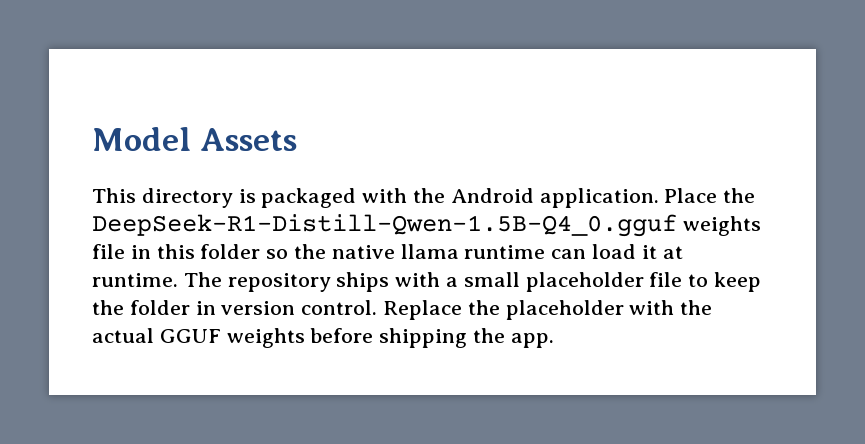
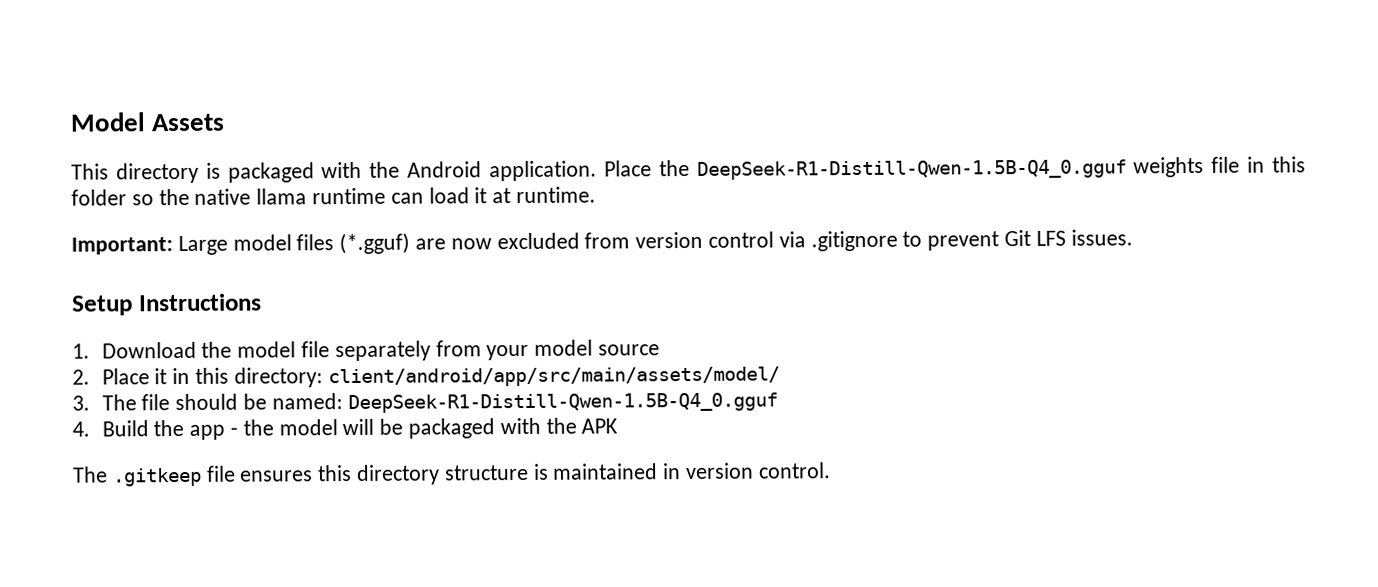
[183,272,762,292] [92,300,713,320] [92,328,554,348] The repository ships with a small placeholder file to keep the folder in version control. Replace the placeholder with the actual GGUF weights before shipping the app. -> [71,229,1133,256] [72,293,262,316] [72,339,661,362] [72,366,780,388] [72,392,778,414] [72,417,619,440] [73,462,831,487] // Important: Large model files (*.gguf) are now excluded from version control via .gitignore to prevent Git LFS issues. // Setup Instructions // 1. Download the model file separately from your model source // 2. Place it in this directory: client/android/app/src/main/assets/model/ // 3. The file should be named: DeepSeek-R1-Distill-Qwen-1.5B-Q4_0.gguf // 4. Build the app - the model will be packaged with the APK // The .gitkeep file ensures this directory structure is maintained in version control.

